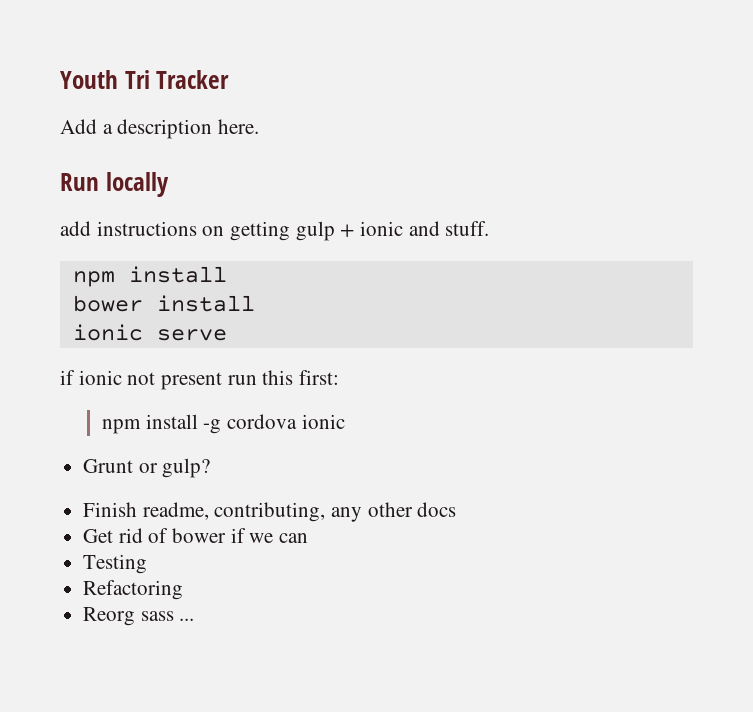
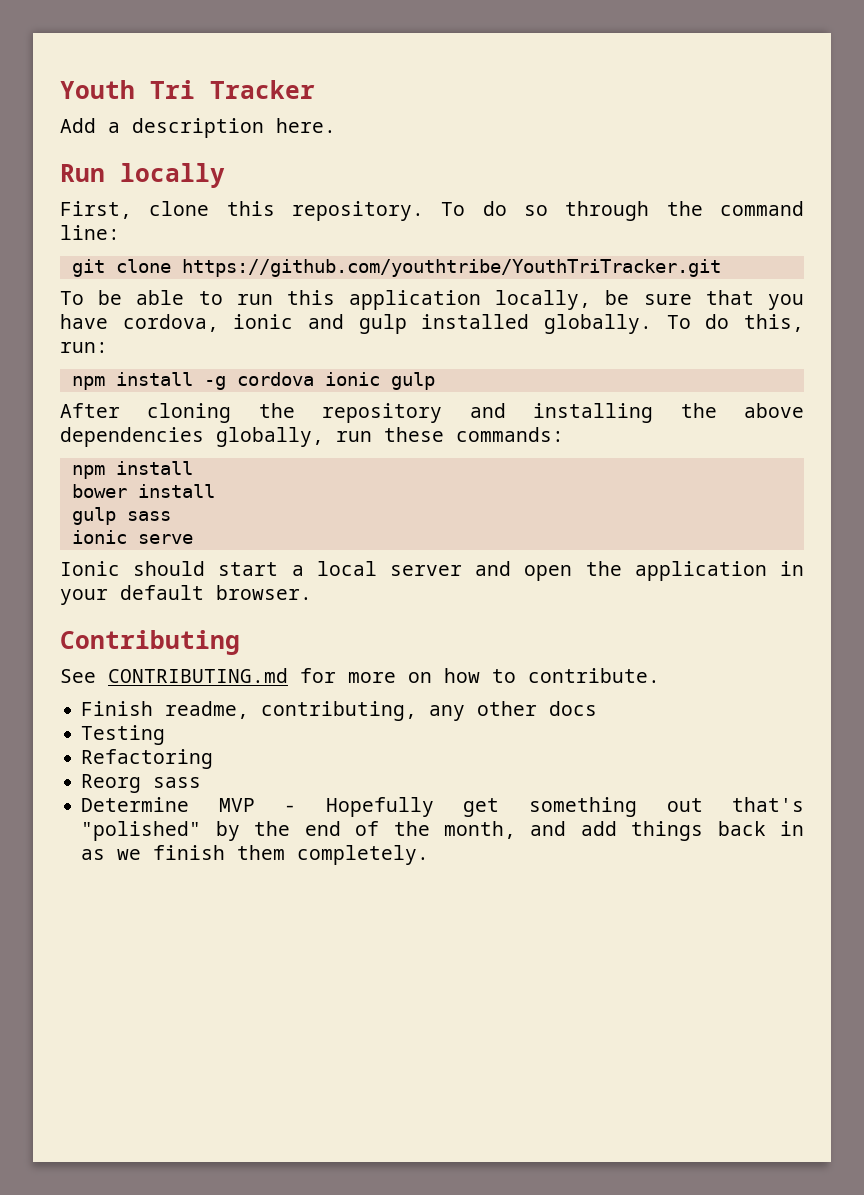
[60,221,490,241] add instructions on getting gulp + ionic and stuff. -> [60,201,804,221] [60,225,120,240] [71,259,721,277] [60,290,804,310] [60,314,804,334] [60,342,108,353] [71,372,435,390] [60,403,805,423] [60,427,564,447] First, clone this repository. To do so through the command line: // git clone https://github.com/youthtribe/YouthTriTracker.git // To be able to run this application locally, be sure that you have cordova, ionic and gulp installed globally. To do this, run: // npm install -g cordova ionic gulp // After cloning the repository and installing the above dependencies globally, run these commands:
(255, 303) none -> [71,507,171,525] // gulp sass
[60,370,340,390] [101,414,345,434] [83,458,211,478] if ionic not present run this first: // npm install -g cordova ionic // Grunt or gulp? -> [60,561,804,581] [60,585,312,605] [60,630,240,655] [60,668,660,683] Ionic should start a local server and open the application in your default browser. // Contributing // See CONTRIBUTING.md for more on how to contribute.
[83,528,309,543] [83,554,148,574] [83,580,184,600] [83,607,195,626] Get rid of bower if we can // Testing // Refactoring // Reorg sass ... -> [81,725,166,745] [81,749,214,769] [81,774,202,793] [81,797,804,817] [81,821,804,841] [81,845,430,865] Testing // Refactoring // Reorg sass // Determine MVP - Hopefully get something out that's "polished" by the end of the month, and add things back in as we finish them completely.

